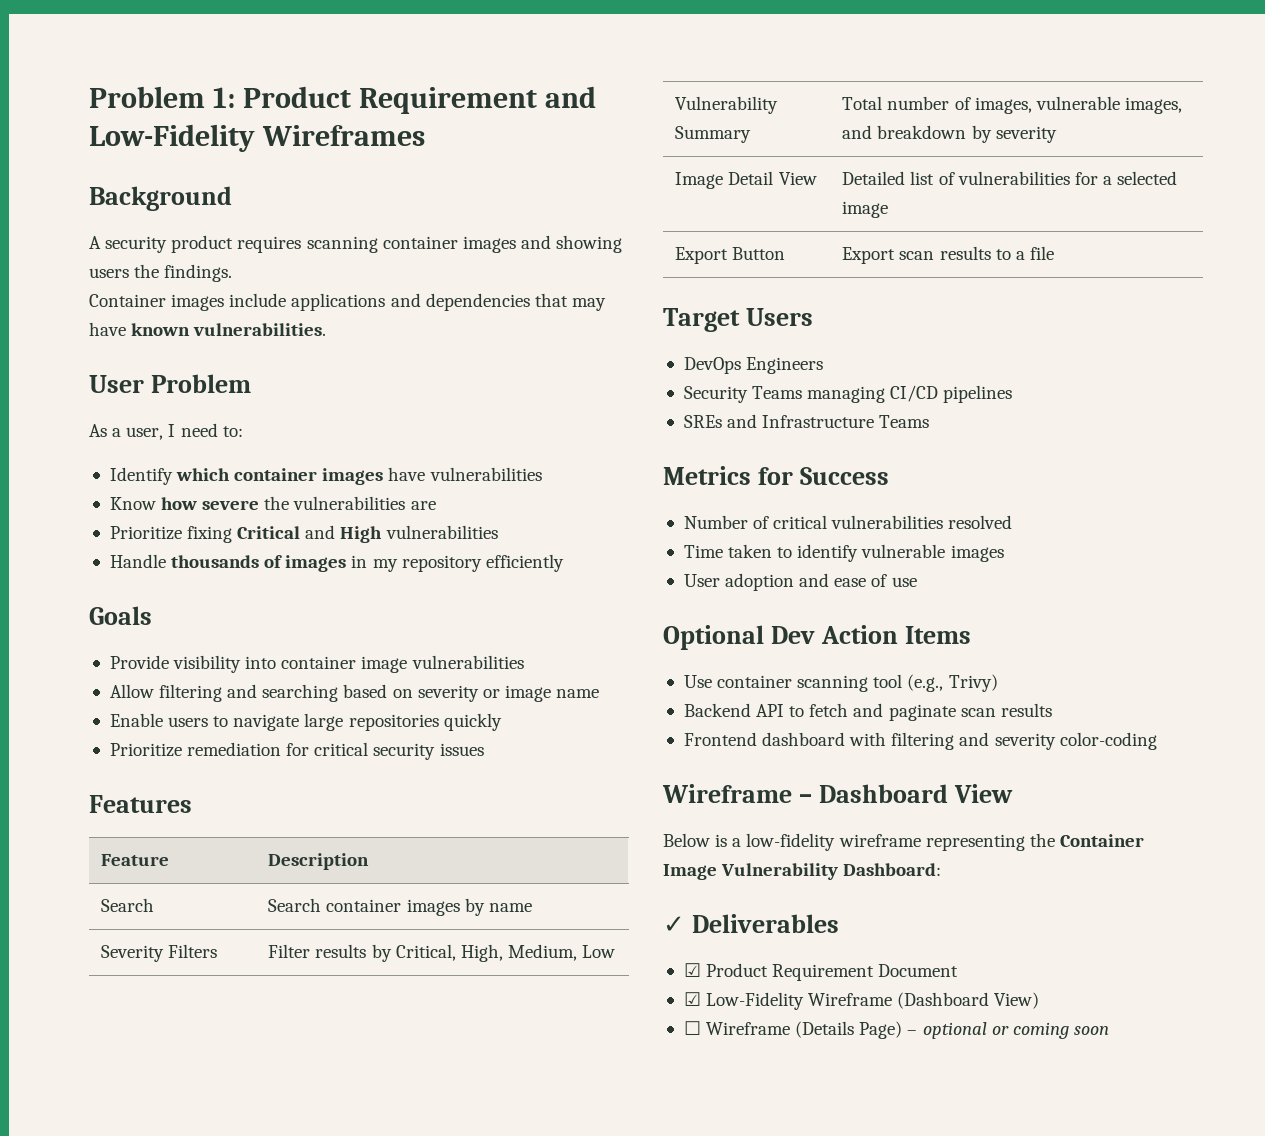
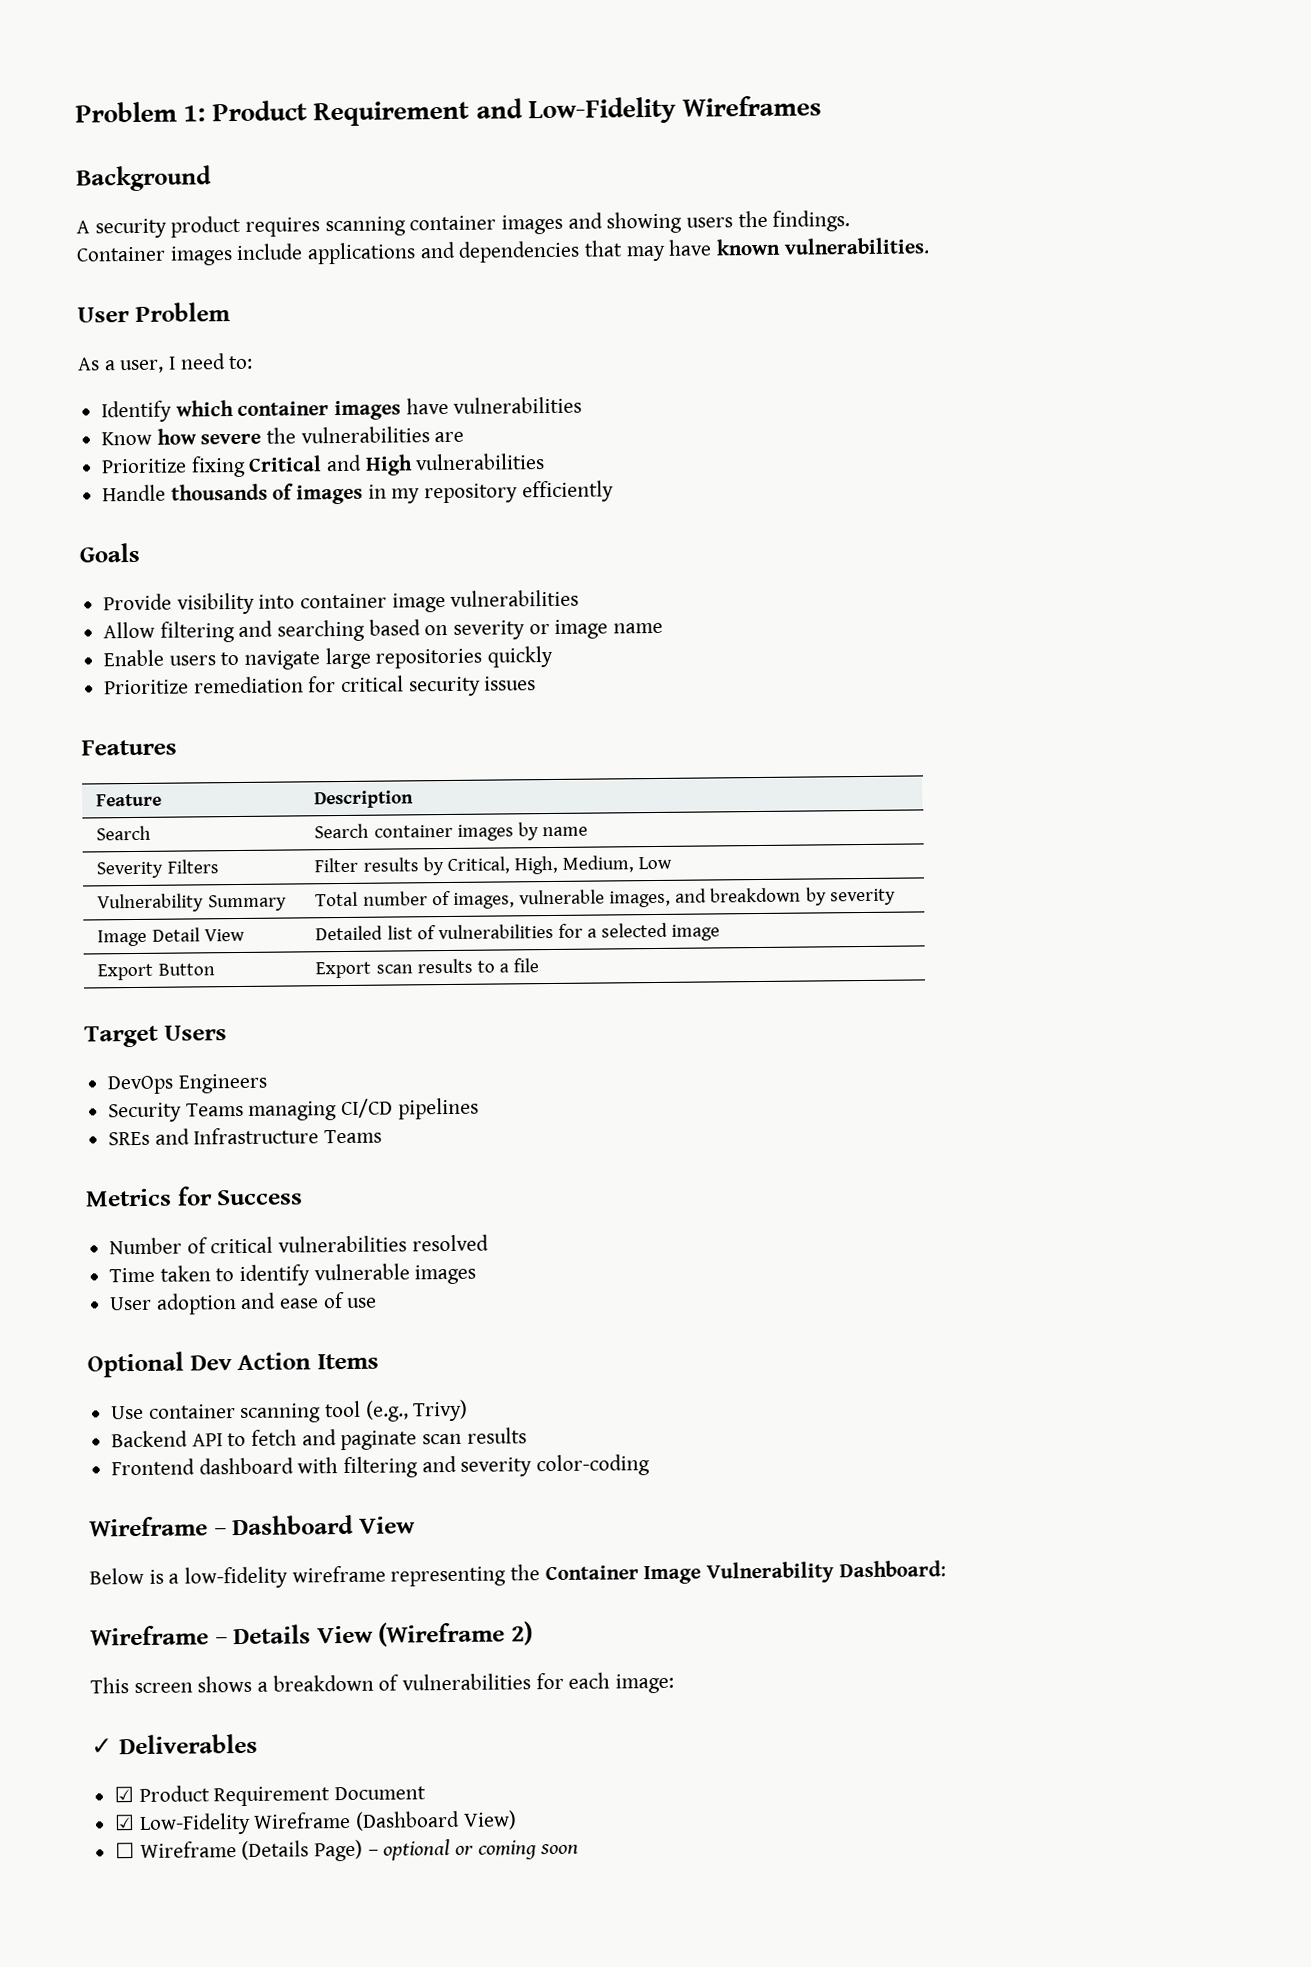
(942, 869) none -> [90,1621,534,1647] [90,1672,675,1694] // Wireframe – Details View (Wireframe 2) // This screen shows a breakdown of vulnerabilities for each image:

